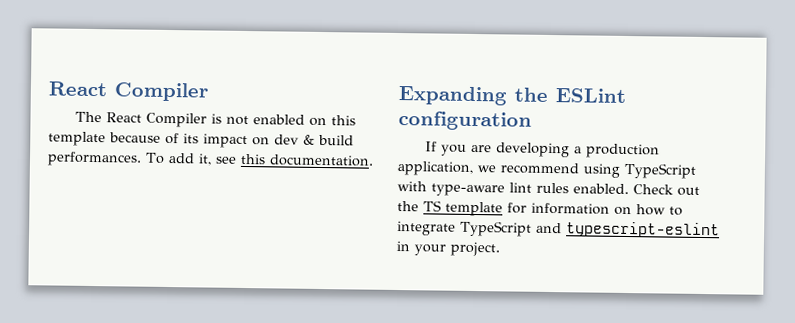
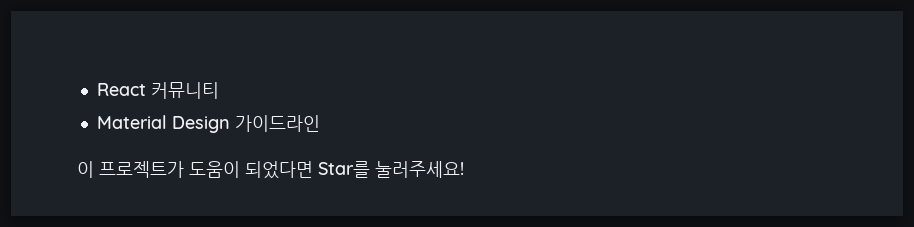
[48,81,209,102] [74,111,356,128] [48,131,354,149] [47,151,374,167] [398,86,626,106] [398,111,532,131] [424,141,660,159] [397,161,696,179] [397,181,700,197] [397,200,683,217] [397,220,720,239] [396,240,500,257] React Compiler // The React Compiler is not enabled on this template because of its impact on dev & build performances. To add it, see this documentation. // Expanding the ESLint configuration // If you are developing a production application, we recommend using TypeScript with type-aware lint rules enabled. Check out the TS template for information on how to integrate TypeScript and typescript-eslint in your project. -> [96,82,219,99] [96,115,320,133] [77,161,464,179] React 커뮤니티 // Material Design 가이드라인 // 이 프로젝트가 도움이 되었다면 Star를 눌러주세요!

